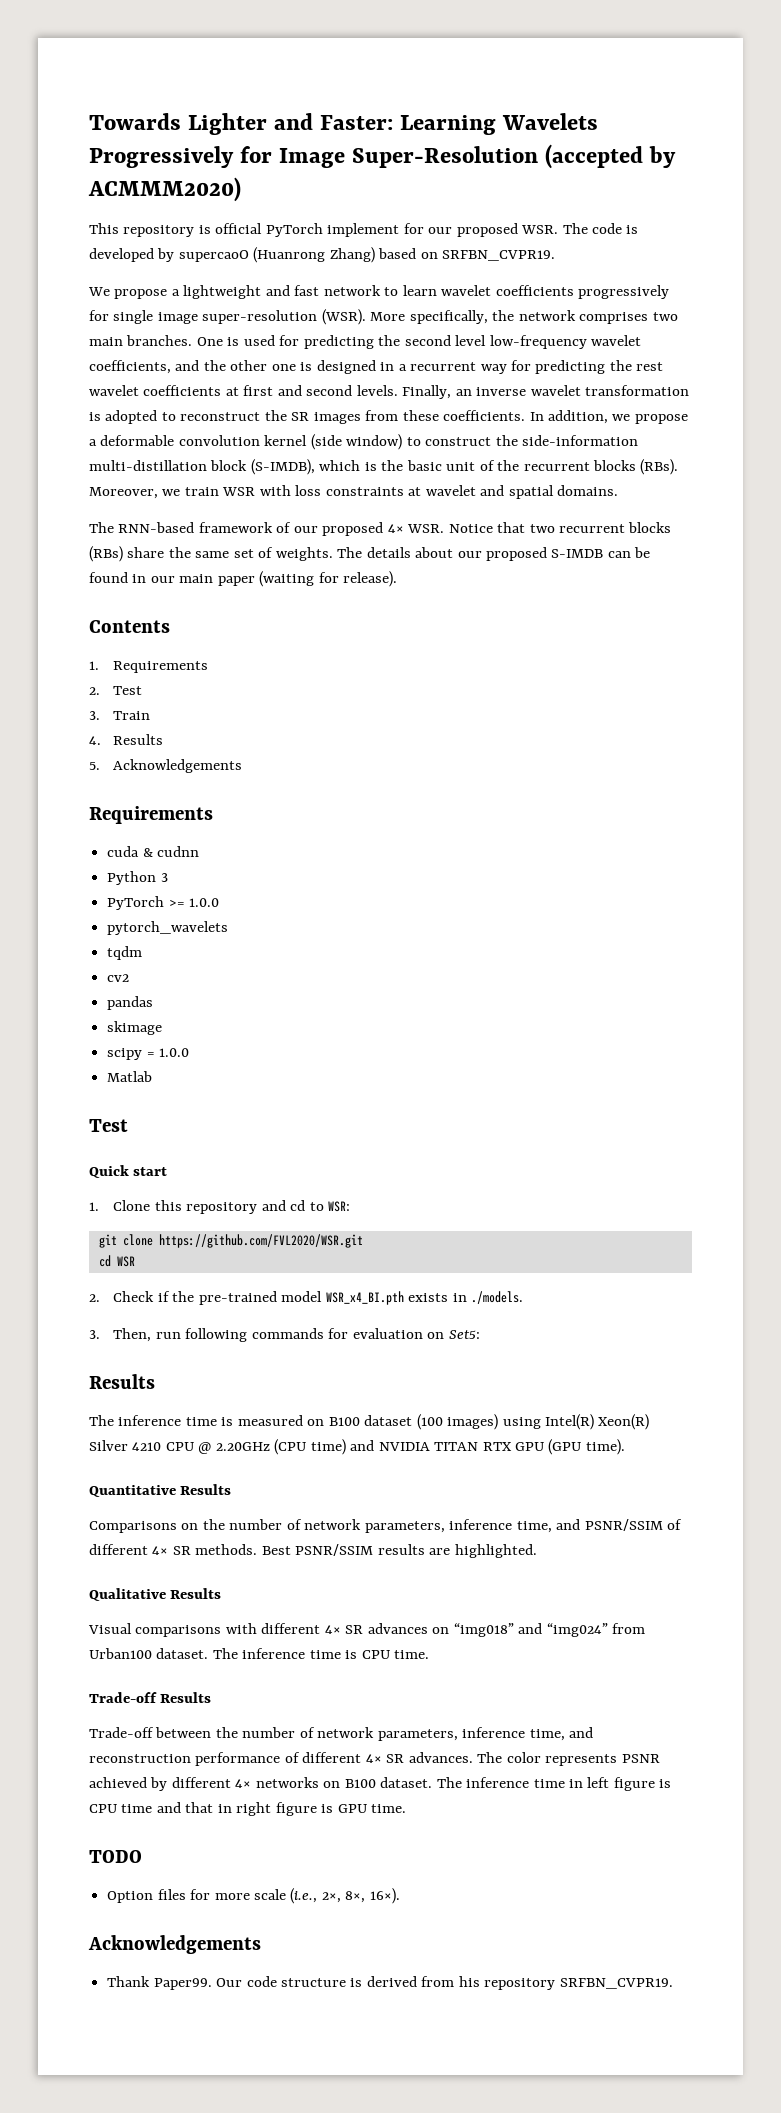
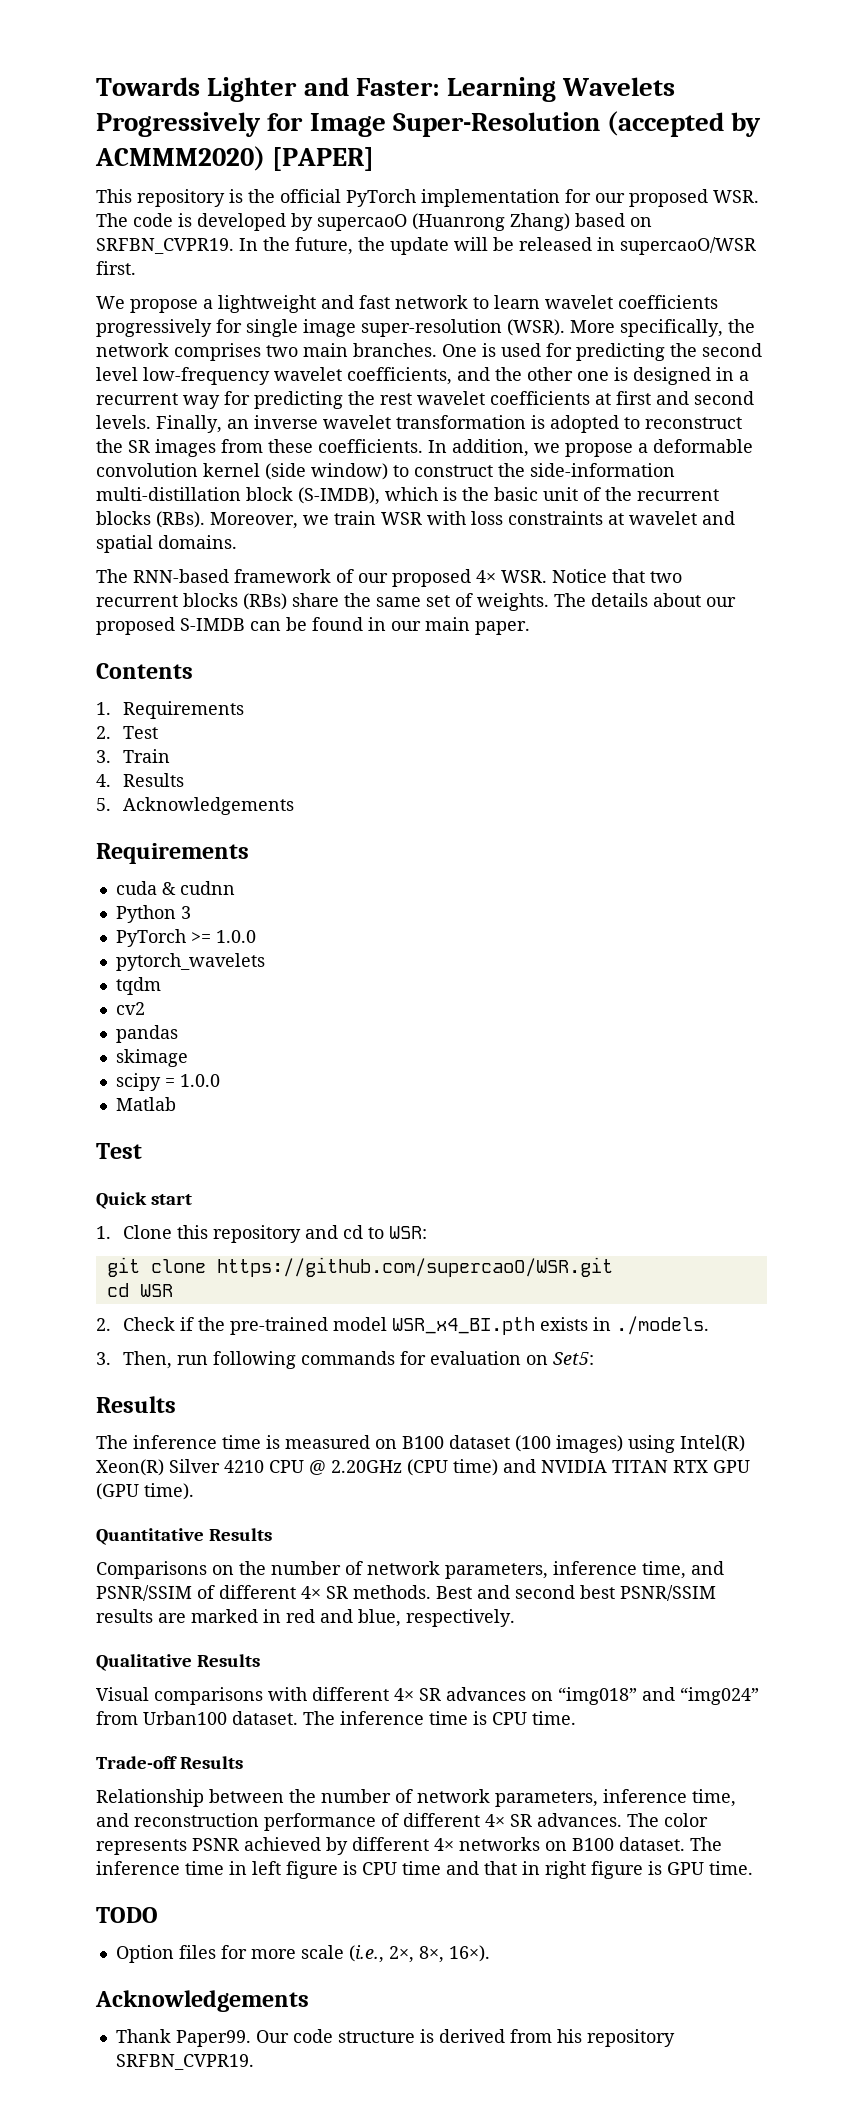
(241, 189) none -> [272,147,375,171] [PAPER]
(211, 229) none -> [248,189,275,203] the
[327,223,400,237] implement -> [421,189,560,207] implementation
(556, 255) none -> [239,237,756,255] [96,261,136,275] In the future, the update will be released in supercaoO/WSR first.
[217,571,398,587] paper (waiting for release). -> [475,621,530,635] paper.
[158,1234,363,1248] https://github.com/FVL2020/WSR.git -> [216,1257,613,1277] https://github.com/supercaoO/WSR.git
[295,1544,537,1558] PSNR/SSIM results are highlighted. -> [477,1585,716,1601] [96,1609,515,1627] and second best PSNR/SSIM results are marked in red and blue, respectively.
[89,1727,154,1738] Trade-off -> [96,1789,204,1807] Relationship

